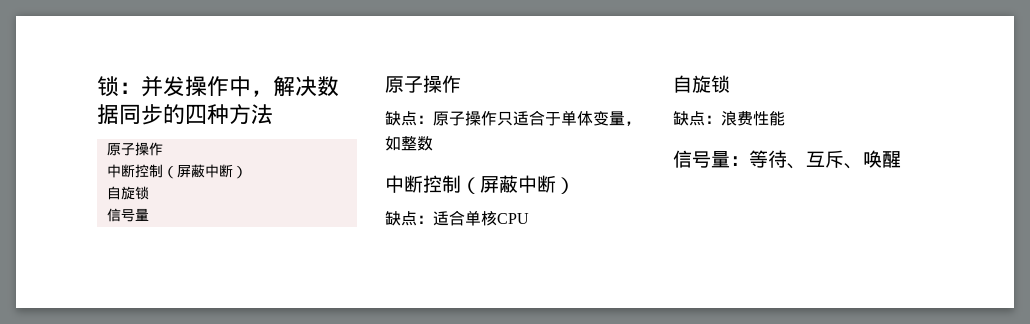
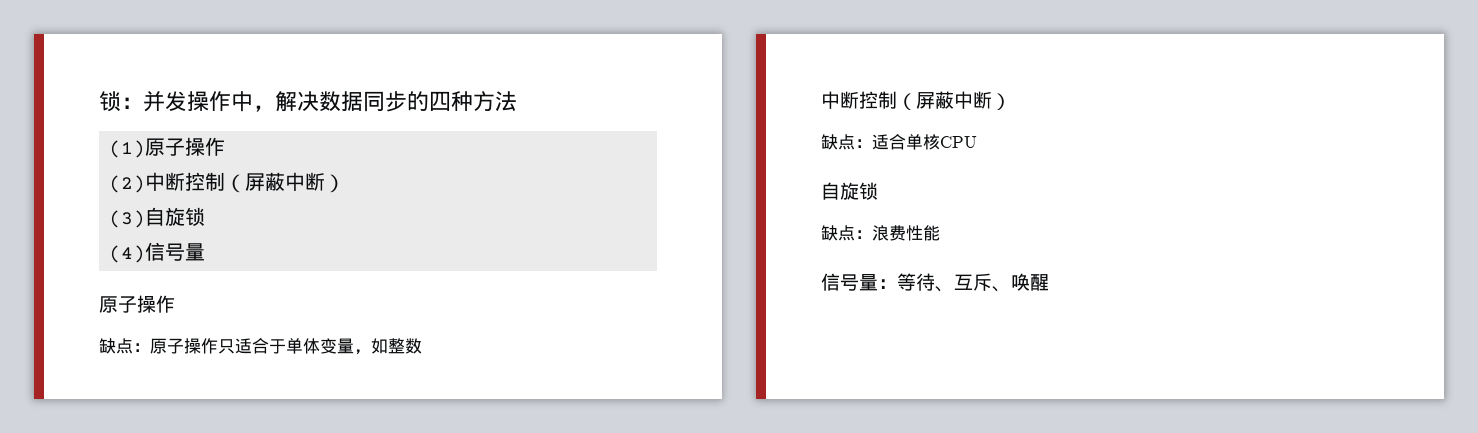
[106,142,163,156] [106,164,247,179] [106,186,149,200] 原子操作 // 中断控制（屏蔽中断） // 自旋锁 // -> [109,137,226,158] [109,172,346,193] [109,207,206,228] [109,245,146,263] (1)原子操作 // (2)中断控制（屏蔽中断） // (3)自旋锁 // (4)

